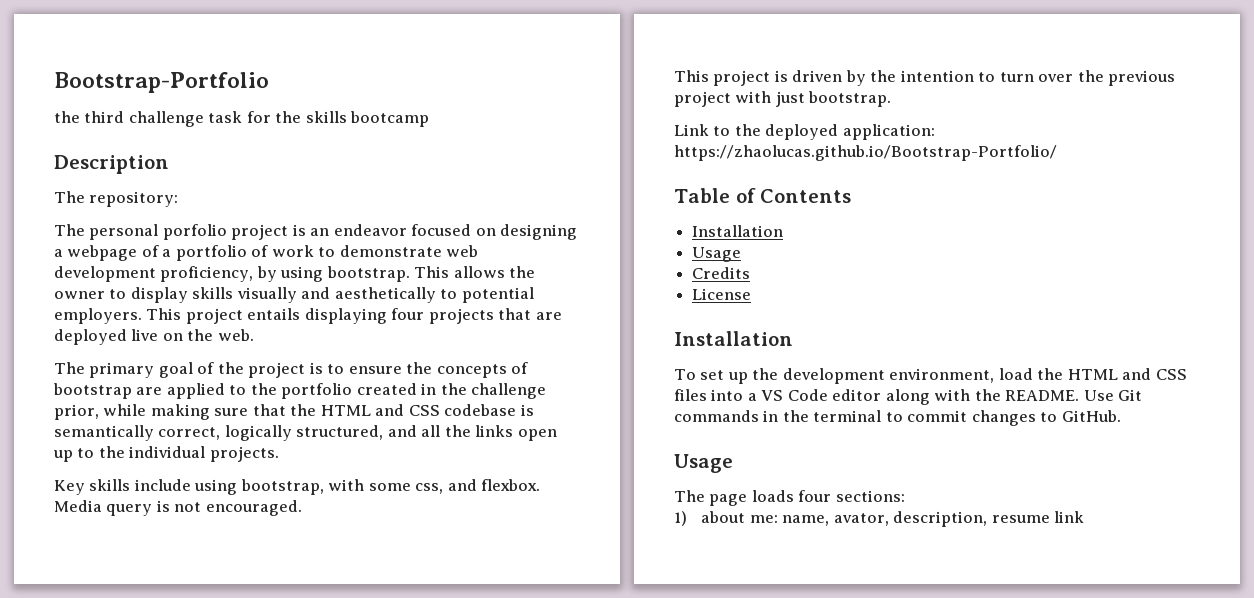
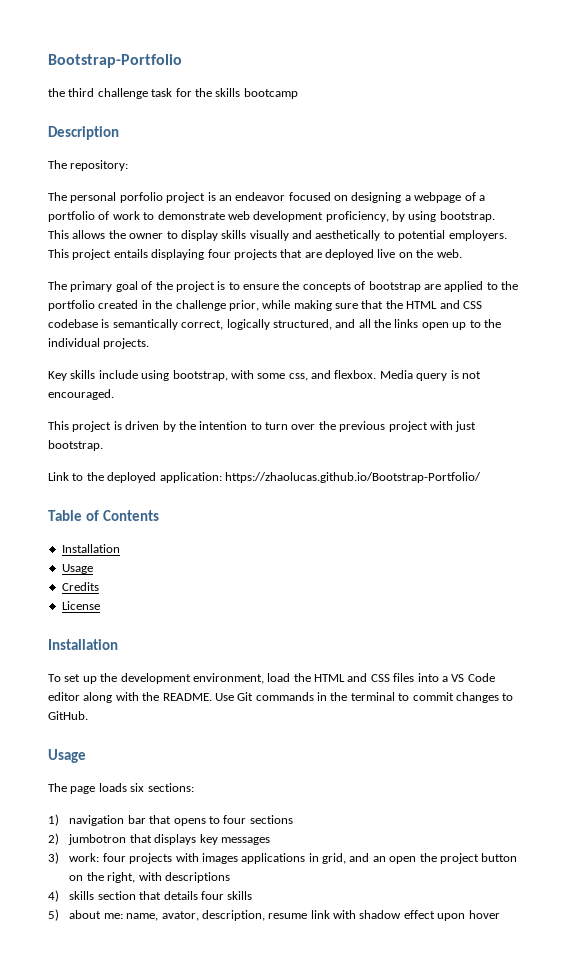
[798,490,905,502] [674,511,687,526] four sections: // 1) -> [130,783,194,792] [48,814,293,826] [48,833,270,845] [48,852,518,864] [69,872,230,883] [48,890,253,902] [48,909,59,921] six sections: // 1) navigation bar that opens to four sections // 2) jumbotron that displays key messages // 3) work: four projects with images applications in grid, and an open the project button on the right, with descriptions // 4) skills section that details four skills // 5)
(1085, 517) none -> [333,910,500,921] with shadow effect upon hover

